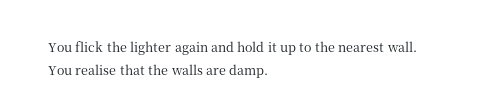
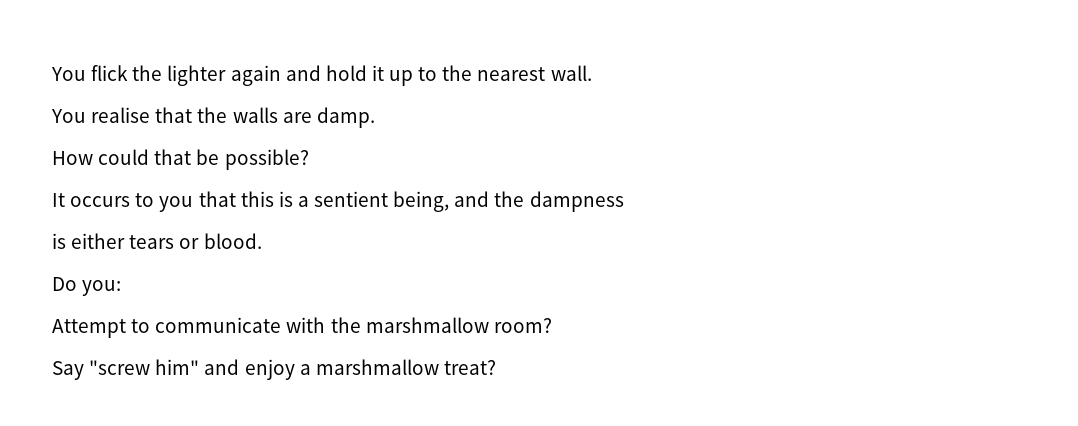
(269, 71) none -> [52,149,309,170] [52,191,624,212] [52,233,262,249] [52,277,122,296] [52,317,552,338] [52,359,496,380] // How could that be possible? // It occurs to you that this is a sentient being, and the dampness // is either tears or blood. // Do you: // Attempt to communicate with the marshmallow room? // Say "screw him" and enjoy a marshmallow treat?

